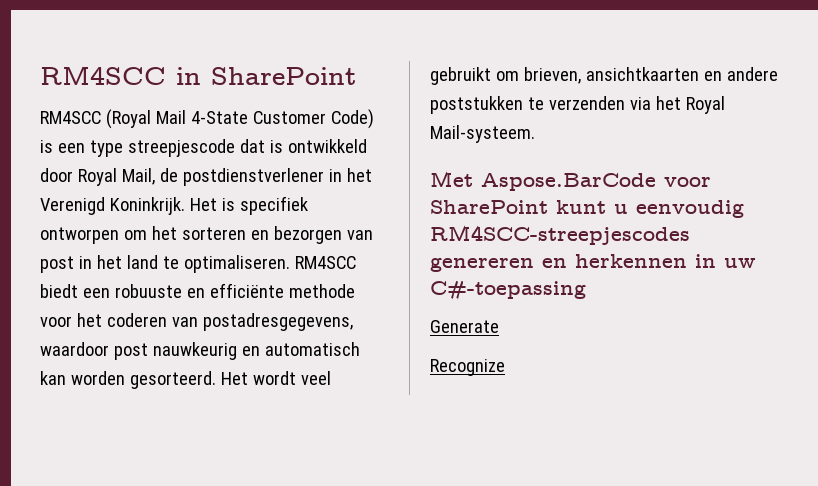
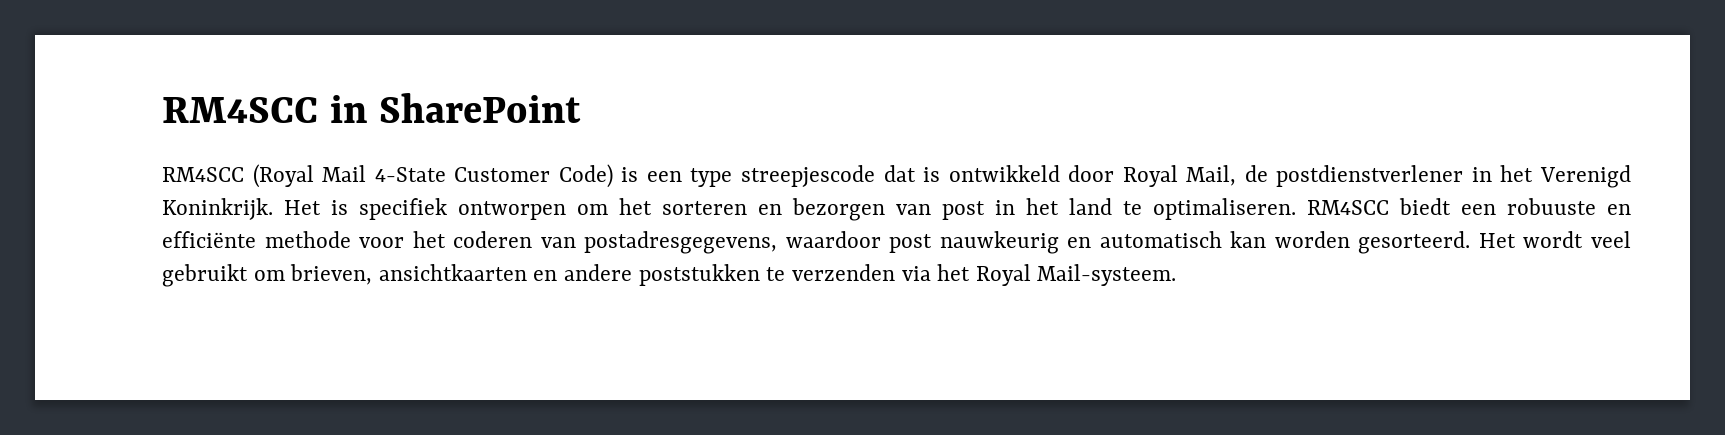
[430,171,711,191] [430,200,744,218] [430,225,690,245] [430,254,756,272] [430,281,586,300] [430,320,499,333] [430,359,505,376] // Met Aspose.BarCode voor SharePoint kunt u eenvoudig RM4SCC-streepjescodes genereren en herkennen in uw C#-toepassing // Generate // Recognize -> (1177, 275) none

